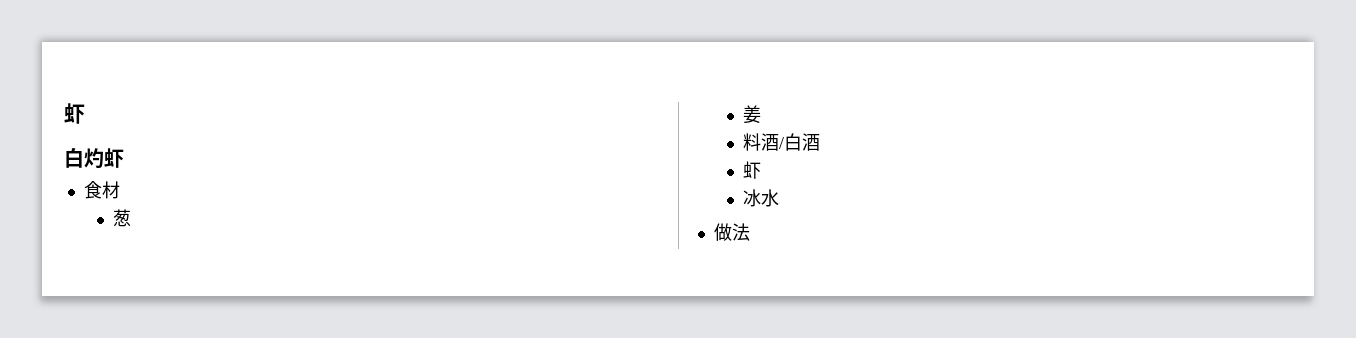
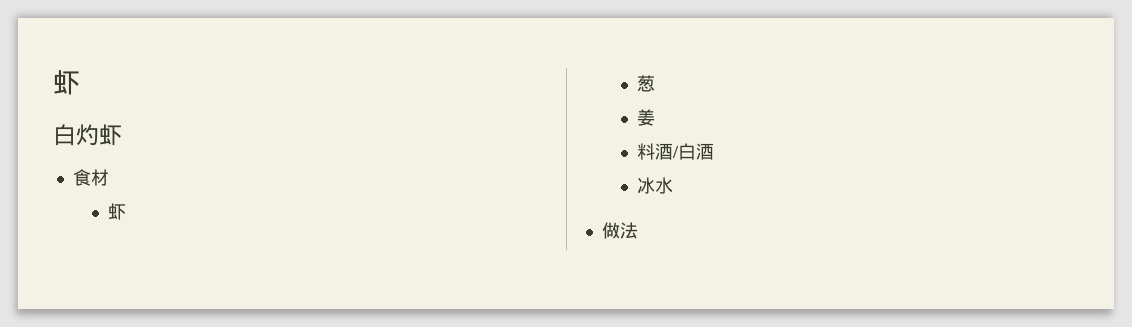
(120, 190) none -> [108,203,127,220] // 虾
[743,161,762,179] // 虾 -> (715, 151) none

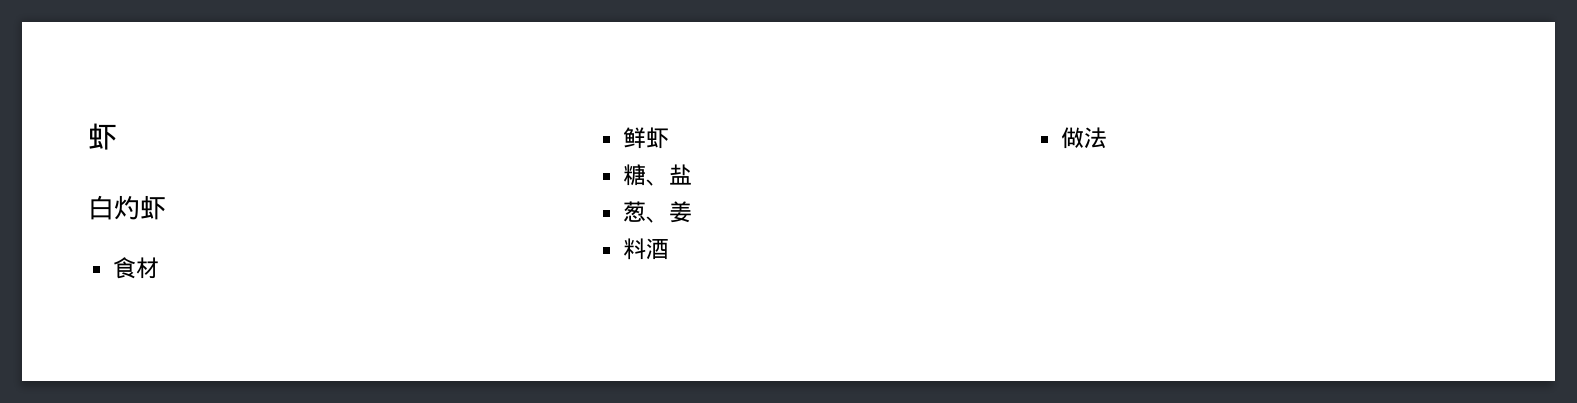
[108,203,127,220] 虾 -> [623,127,670,149] [623,164,693,186] 鲜虾 // 糖、盐
(656, 83) // -> [646,216,670,223] 、
[672,143,715,160] [637,177,674,194] /白酒 // 冰水 -> (670, 249) none

